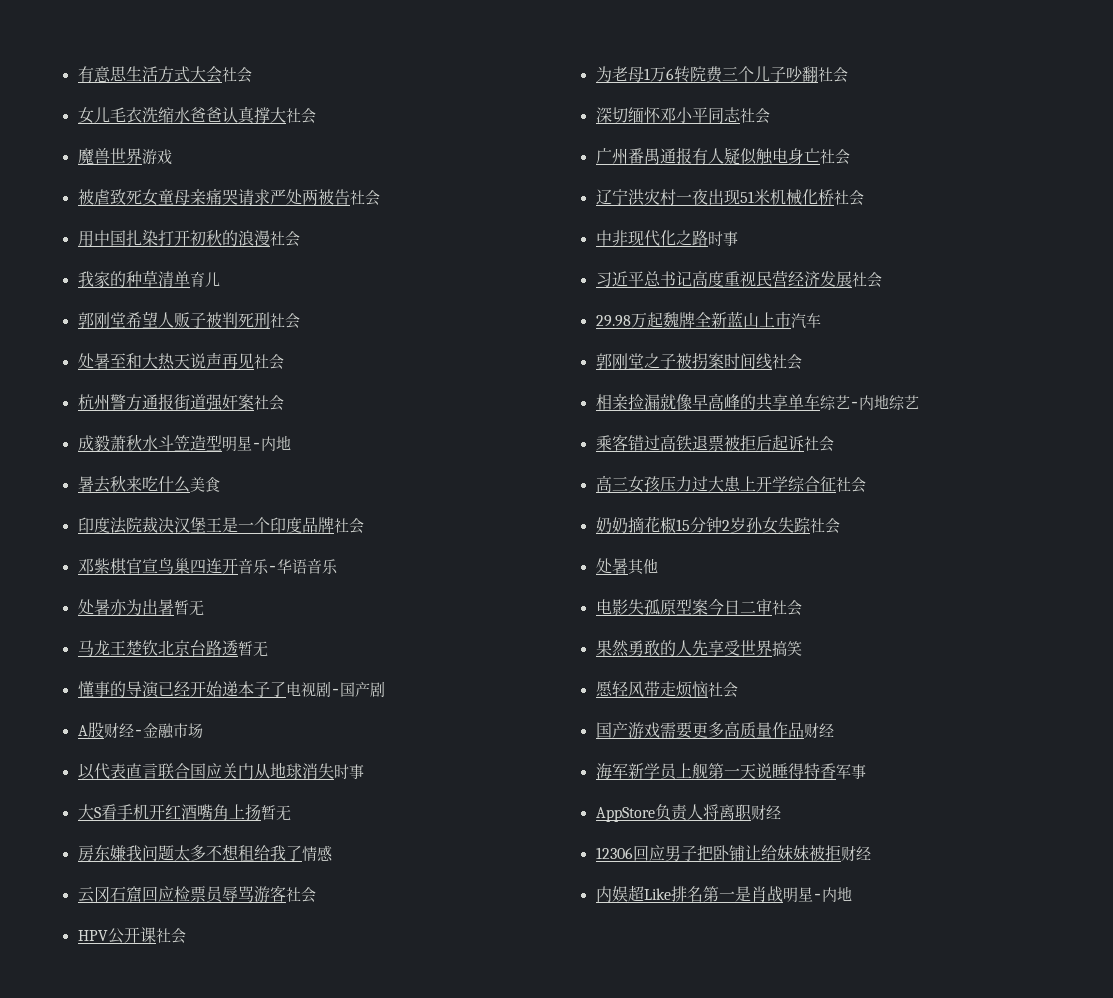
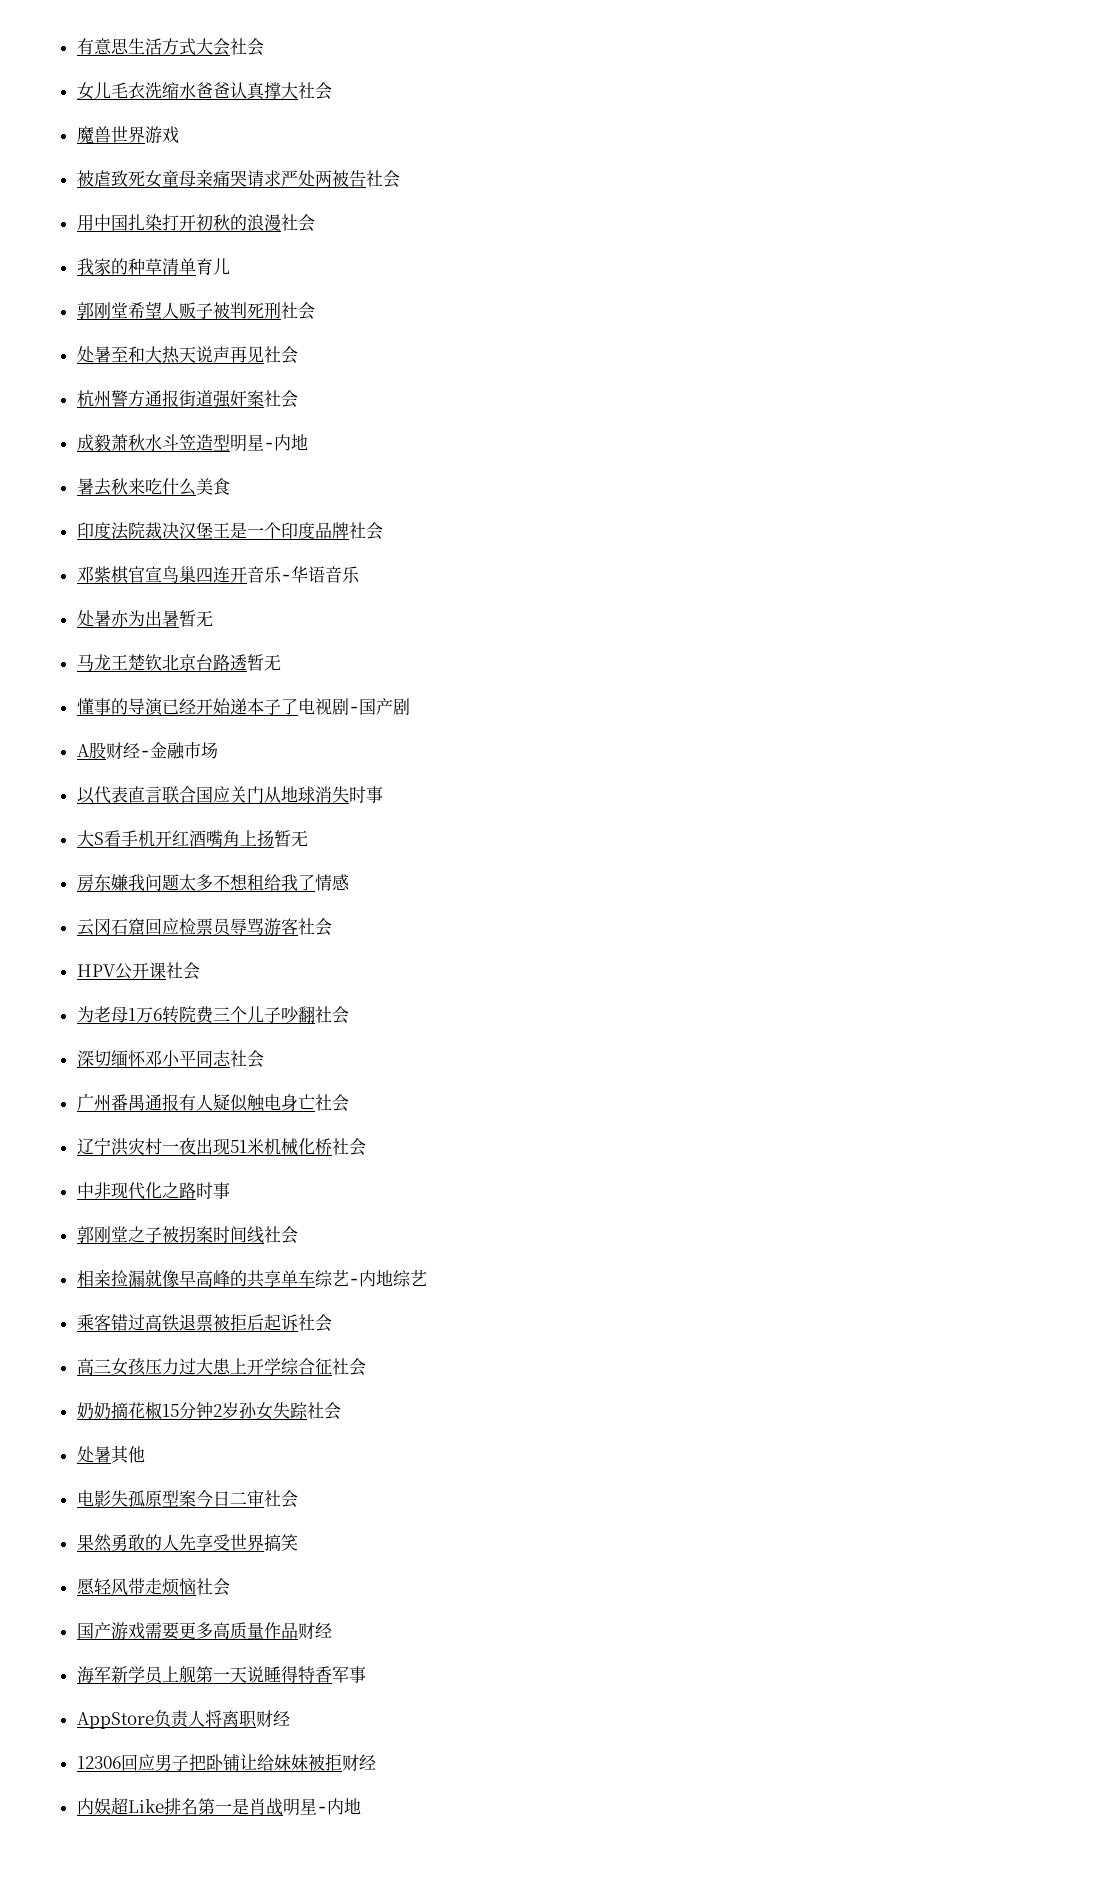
[595,270,882,288] [595,311,821,329] // 习近平总书记高度重视民营经济发展社会 // 29.98万起魏牌全新蓝山上市汽车 -> (230, 1190) none

